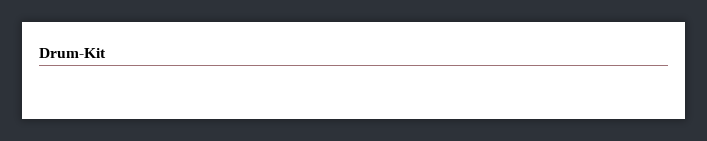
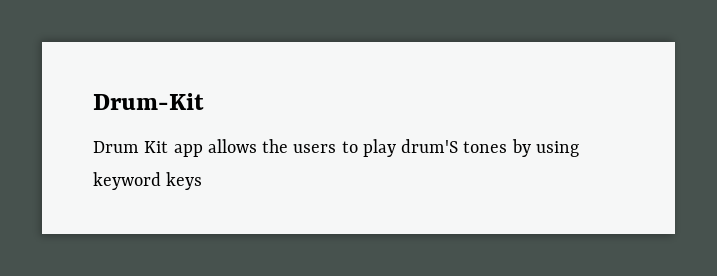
(106, 53) none -> [93,139,579,157] [93,172,203,190] // Drum Kit app allows the users to play drum'S tones by using keyword keys

